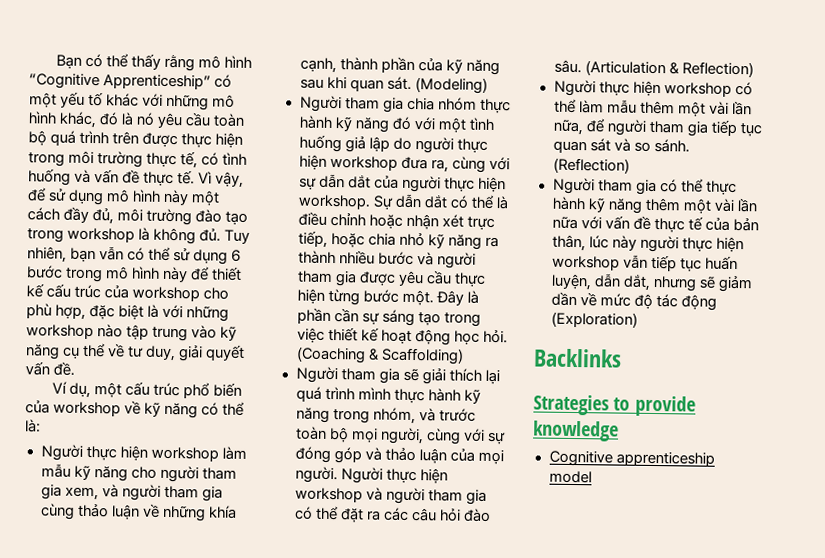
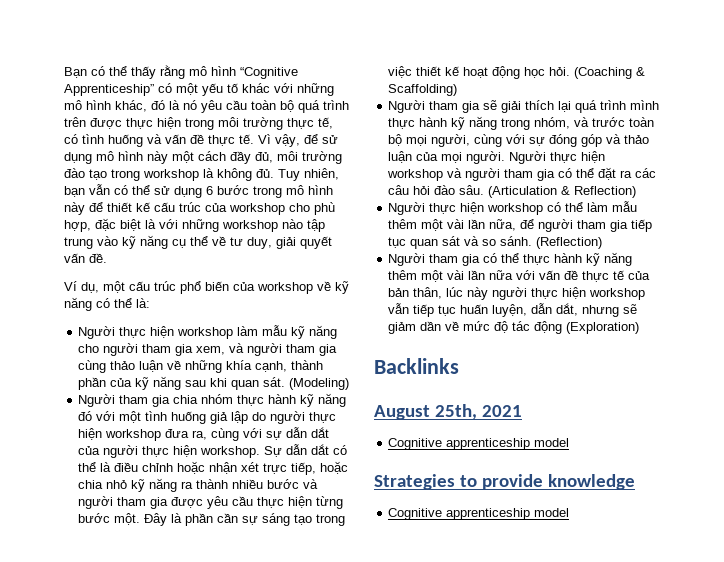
(622, 358) none -> [374,404,522,420] [388,438,570,450] // August 25th, 2021 // Cognitive apprenticeship model

